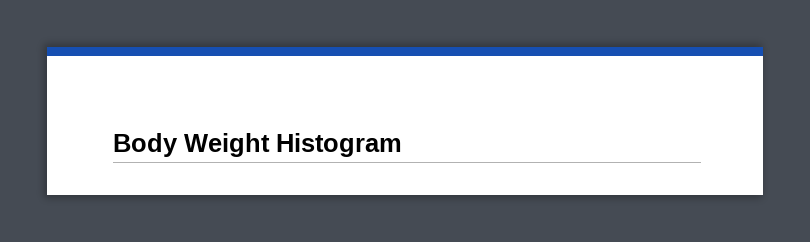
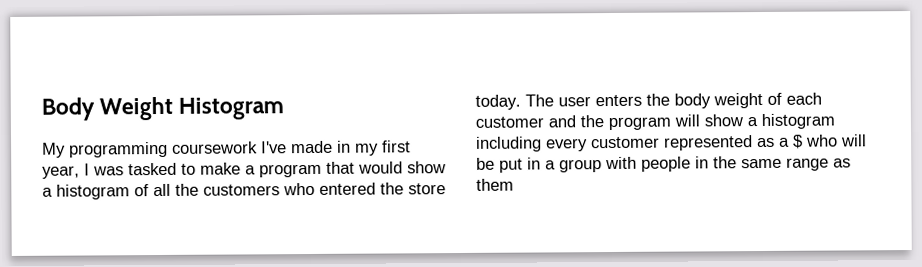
(402, 145) none -> [42,140,411,158] [42,161,446,179] [42,182,446,200] [475,92,822,110] [475,113,835,131] [476,134,867,152] [476,156,851,173] [476,178,514,191] // My programming coursework I've made in my first year, I was tasked to make a program that would show a histogram of all the customers who entered the store today. The user enters the body weight of each customer and the program will show a histogram including every customer represented as a $ who will be put in a group with people in the same range as them

